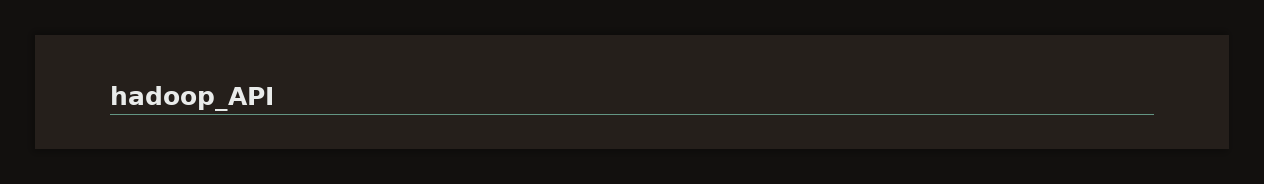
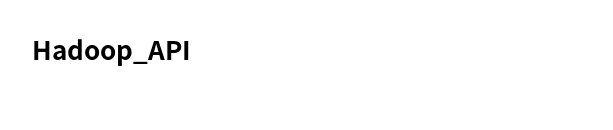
[110,86,274,111] hadoop_API -> [32,39,191,66] Hadoop_API

